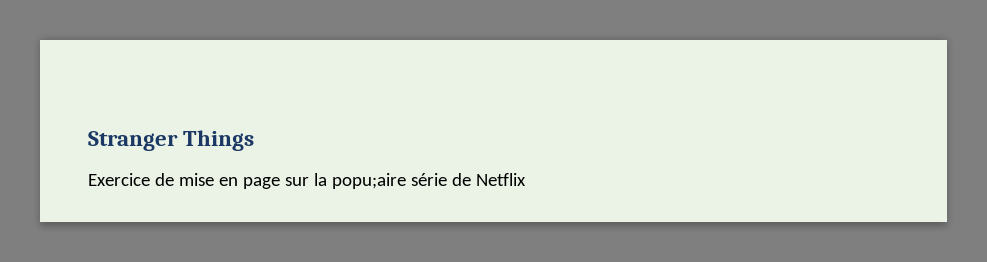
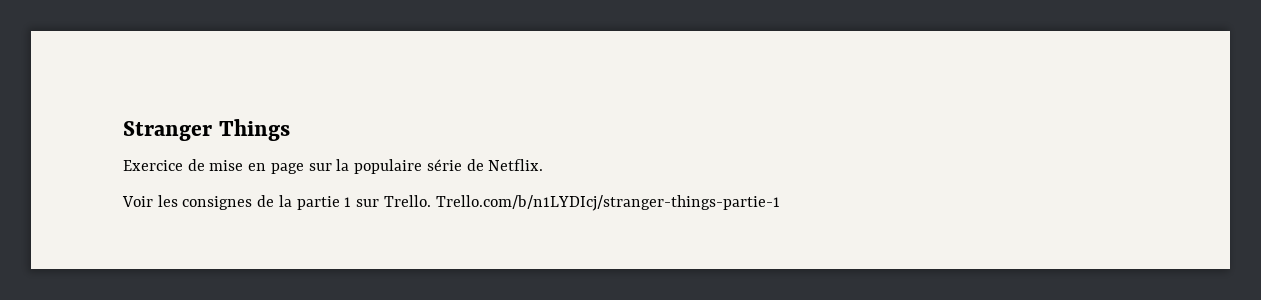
[331,173,406,189] popu;aire -> [354,159,423,174] populaire
[475,173,526,186] Netflix -> [488,159,544,171] [122,195,780,211] Netflix. // Voir les consignes de la partie 1 sur Trello. Trello.com/b/n1LYDIcj/stranger-things-partie-1

